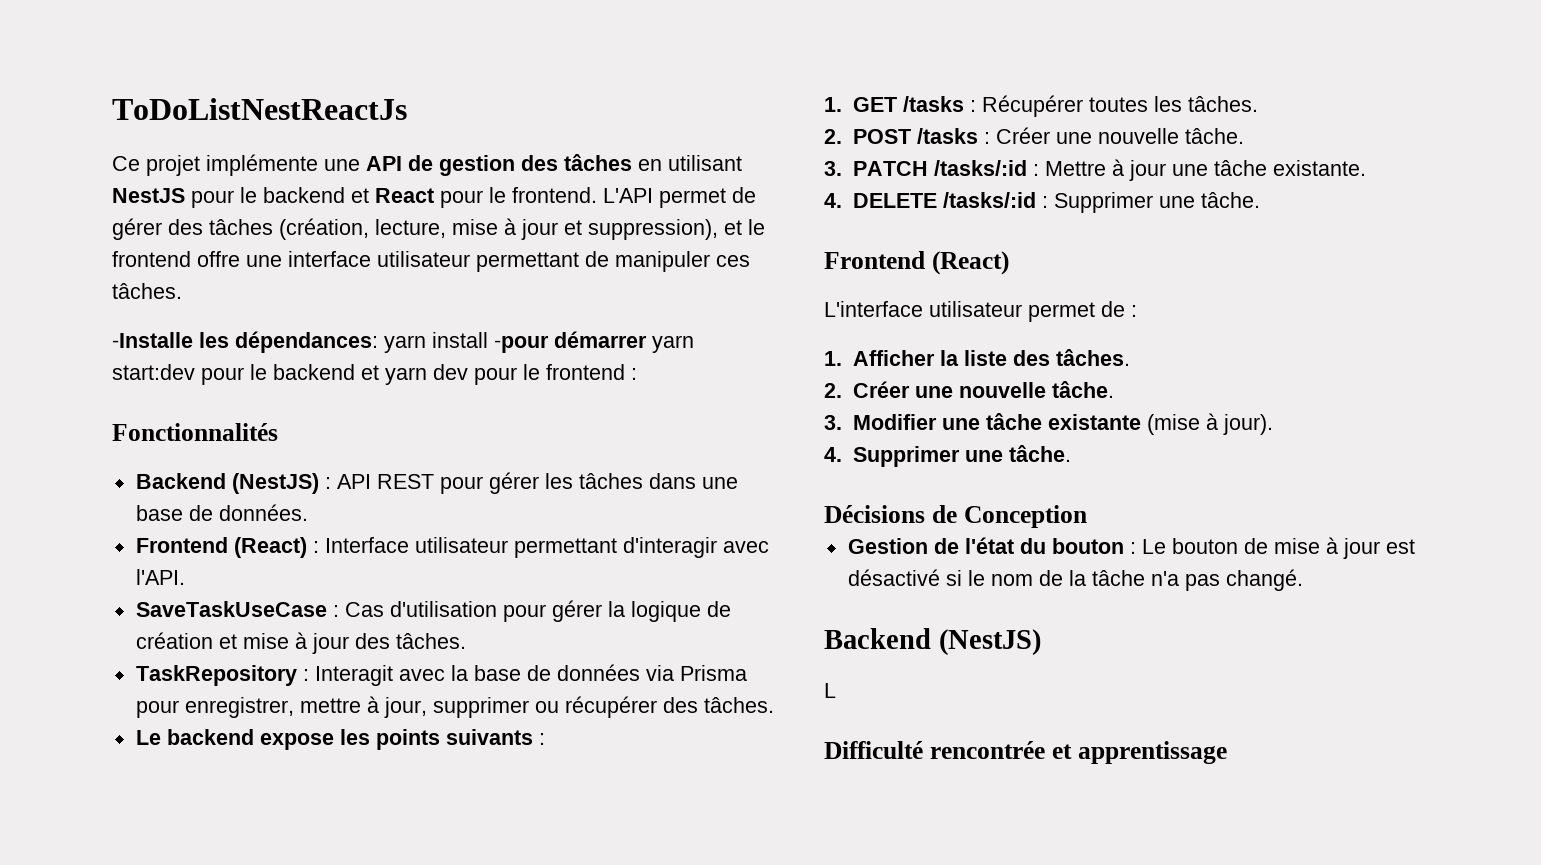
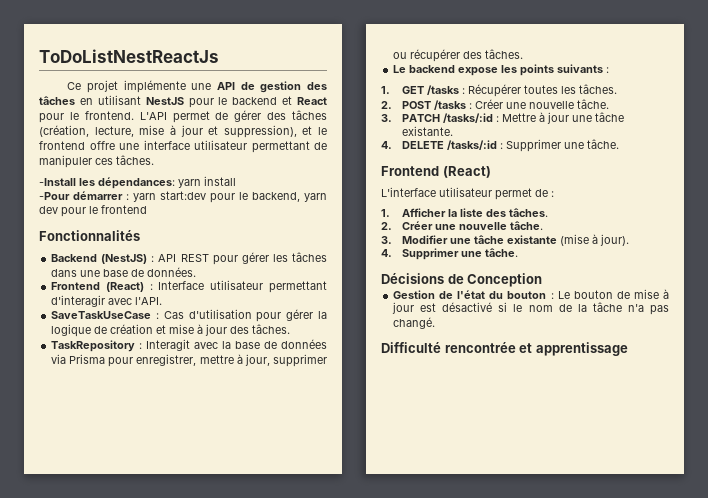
[112,332,193,348] -Installe -> [39,178,76,186] -Install
[494,331,647,353] -pour démarrer -> [39,191,129,200] // -Pour démarrer :
[273,364,379,380] backend et -> [252,192,300,202] backend,
[631,368,637,380] : -> (147, 209) none
[824,628,1041,656] [824,683,836,698] // Backend (NestJS) // L -> (436, 323) none

